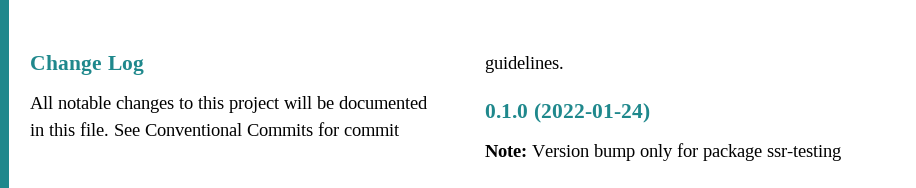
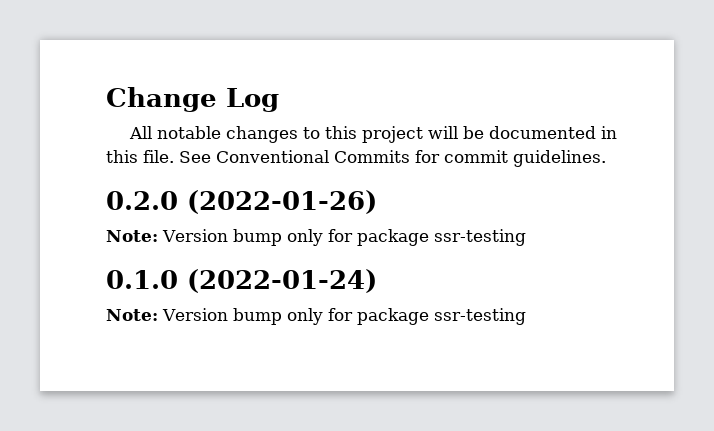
(564, 64) none -> [106,190,377,214] [106,229,526,246] // 0.2.0 (2022-01-26) // Note: Version bump only for package ssr-testing

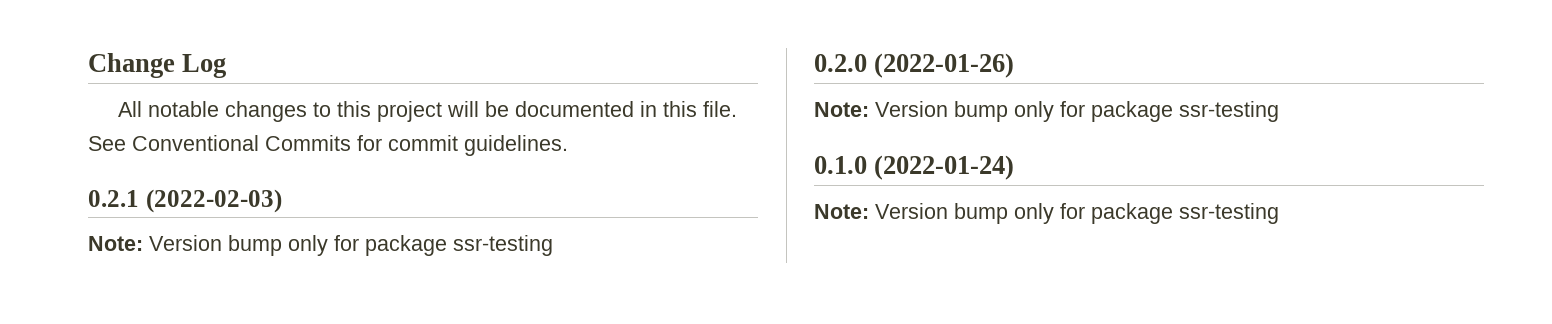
(606, 158) none -> [88,189,282,213] [88,235,553,256] // 0.2.1 (2022-02-03) // Note: Version bump only for package ssr-testing

